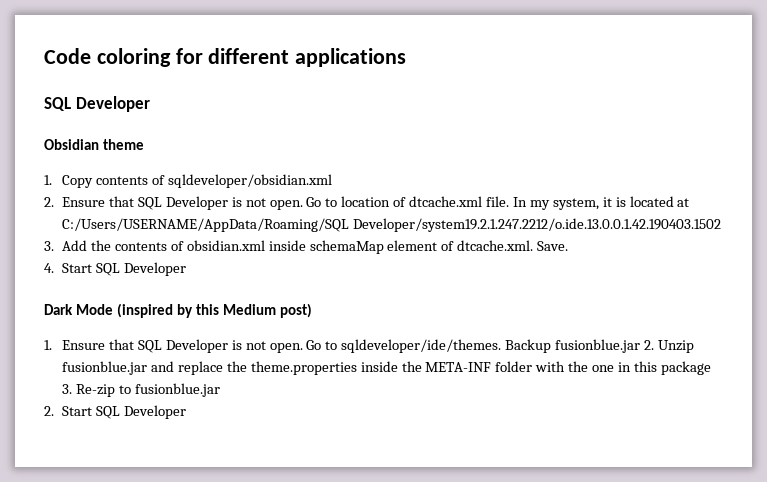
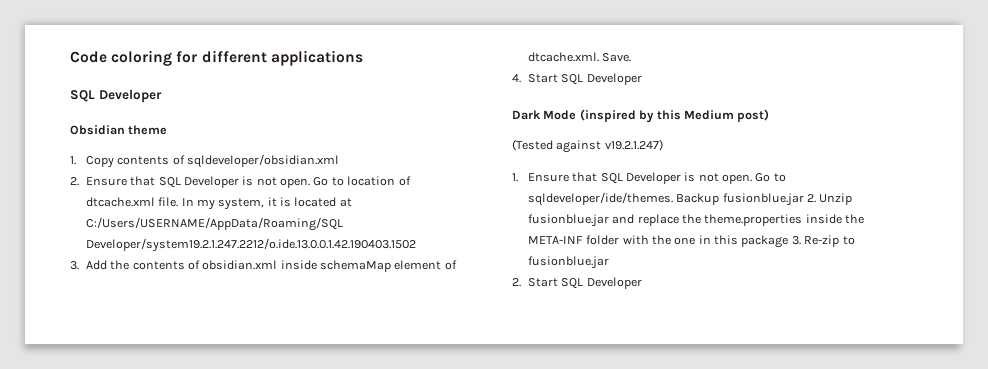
(313, 310) none -> [512,139,663,153] // (Tested against v19.2.1.247)

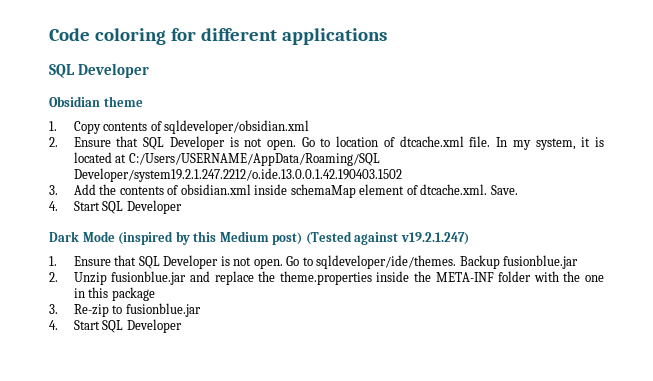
(770, 115) // -> (303, 238) none
(804, 199) none -> (579, 262) //
(789, 241) none -> (155, 294) //
[512,278,521,287] 2. -> [49,320,58,330] 4.

